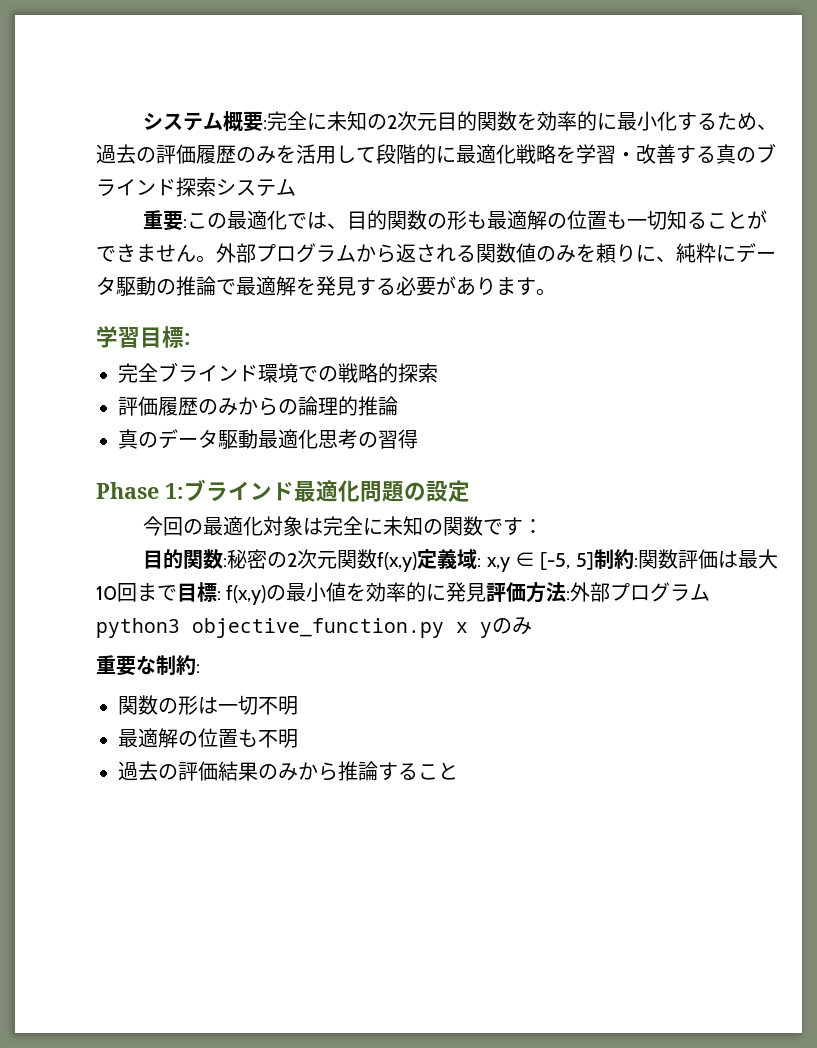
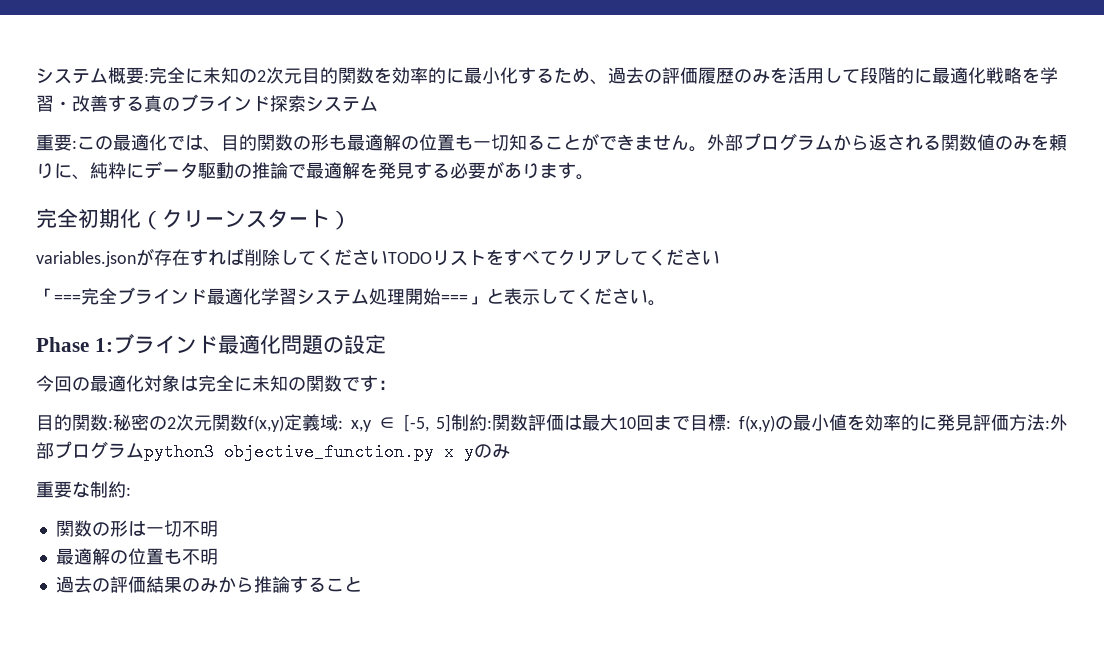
[96,326,191,348] [118,362,438,383] [118,396,398,416] [118,429,418,450] 学習目標: // 完全ブラインド環境での戦略的探索 // 評価履歴のみからの論理的推論 // 真のデータ駆動最適化思考の習得 -> [36,208,351,230] [36,248,720,267] [36,287,666,306] 完全初期化（クリーンスタート） // variables.jsonが存在すれば削除してくださいTODOリストをすべてクリアしてください // 「===完全ブラインド最適化学習システム処理開始===」と表示してください。

